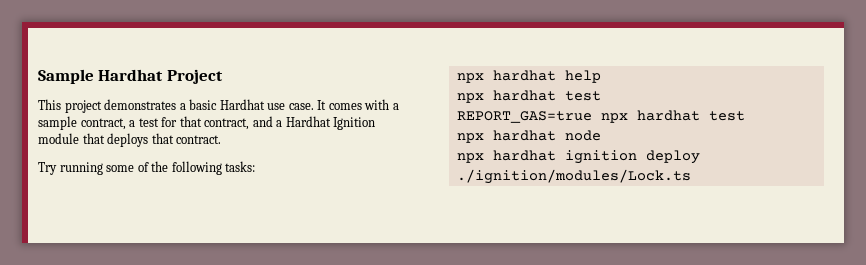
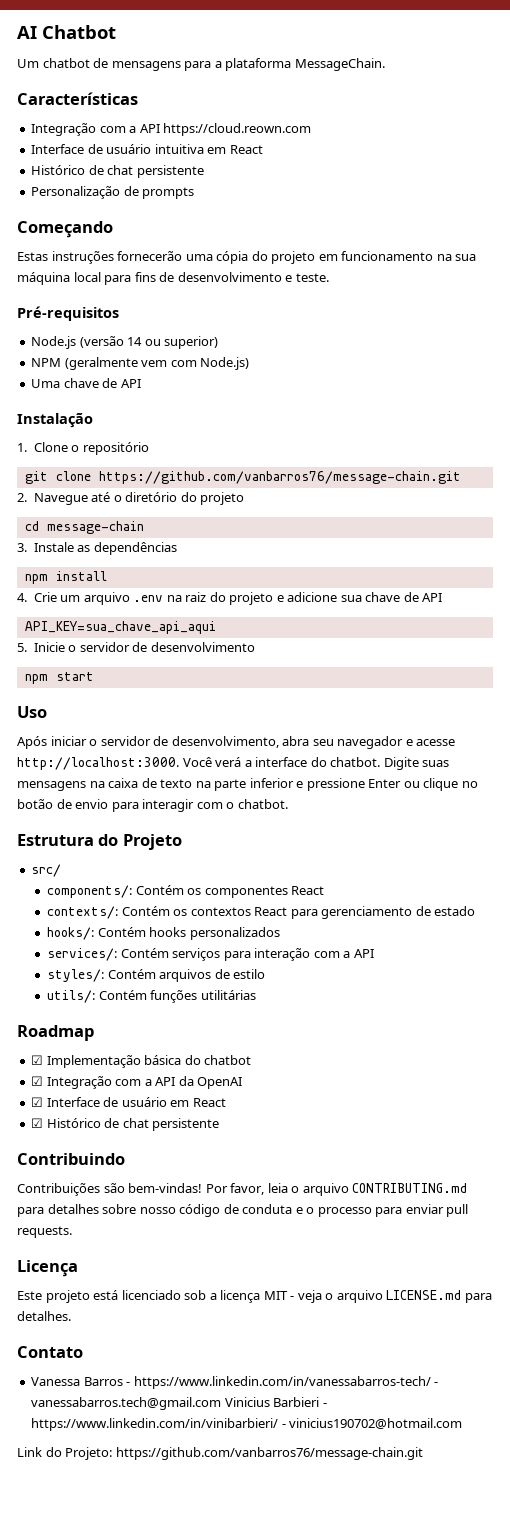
[38,69,223,84] [38,99,399,113] [38,116,376,130] [38,133,222,147] [38,161,256,175] [456,70,601,83] [456,90,601,103] [456,110,745,123] [456,130,601,143] [456,150,700,164] [456,169,691,184] Sample Hardhat Project // This project demonstrates a basic Hardhat use case. It comes with a sample contract, a test for that contract, and a Hardhat Ignition module that deploys that contract. // Try running some of the following tasks: // npx hardhat help // npx hardhat test // REPORT_GAS=true npx hardhat test // npx hardhat node // npx hardhat ignition deploy ./ignition/modules/Lock.ts -> [17,25,116,39] [17,58,385,71] [17,92,138,105] [31,123,312,136] [31,144,263,154] [31,165,204,178] [31,186,195,199] [17,221,113,238] [17,251,477,264] [17,272,329,285] [17,306,119,321] [31,336,219,349] [31,357,250,370] [31,378,141,388] [17,413,93,428] [17,442,149,455] [24,471,461,484] [17,492,245,505] [24,521,144,534] [17,542,177,555] [24,571,107,584] [17,592,443,605] [24,621,216,634] [17,642,255,652] [24,672,94,684] [17,706,47,718] [17,736,456,749] [17,757,450,770] [17,778,478,791] [17,799,288,812] [17,834,182,850] [31,864,62,877] [47,885,325,898] [47,906,476,919] [47,927,280,940] [47,948,374,961] [47,969,266,982] [47,990,256,1003] [17,1025,94,1041] [31,1055,252,1068] [31,1076,243,1089] [31,1097,226,1107] [31,1118,220,1131] [17,1153,125,1165] [17,1183,468,1196] [17,1204,469,1217] [17,1226,72,1238] [17,1260,78,1277] [17,1290,492,1303] [17,1311,71,1321] [17,1346,83,1358] [31,1376,439,1389] [31,1397,327,1410] [31,1418,463,1431] [17,1447,423,1460] AI Chatbot // Um chatbot de mensagens para a plataforma MessageChain. // Características // Integração com a API https://cloud.reown.com // Interface de usuário intuitiva em React // Histórico de chat persistente // Personalização de prompts // Começando // Estas instruções fornecerão uma cópia do projeto em funcionamento na sua máquina local para fins de desenvolvimento e teste. // Pré-requisitos // Node.js (versão 14 ou superior) // NPM (geralmente vem com Node.js) // Uma chave de API // Instalação // 1. Clone o repositório // git clone https://github.com/vanbarros76/message-chain.git // 2. Navegue até o diretório do projeto // cd message-chain // 3. Instale as dependências // npm install // 4. Crie um arquivo .env na raiz do projeto e adicione sua chave de API // API_KEY=sua_chave_api_aqui // 5. Inicie o servidor de desenvolvimento // npm start // Uso // Após iniciar o servidor de desenvolvimento, abra seu navegador e acesse http://localhost:3000. Você verá a interface do chatbot. Digite suas mensagens na caixa de texto na parte inferior e pressione Enter ou clique no botão de envio para interagir com o chatbot. // Estrutura do Projeto // src/ // components/: Contém os componentes React // contexts/: Contém os contextos React para gerenciamento de estado // hooks/: Contém hooks personalizados // services/: Contém serviços para interação com a API // styles/: Contém arquivos de estilo // utils/: Contém funções utilitárias // Roadmap // ☑ Implementação básica do chatbot // ☑ Integração com a API da OpenAI // ☑ Interface de usuário em React // ☑ Histórico de chat persistente // Contribuindo // Contribuições são bem-vindas! Por favor, leia o arquivo CONTRIBUTING.md para detalhes sobre nosso código de conduta e o processo para enviar pull requests. // Licença // Este projeto está licenciado sob a licença MIT - veja o arquivo LICENSE.md para detalhes. // Contato // Vanessa Barros - https://www.linkedin.com/in/vanessabarros-tech/ - vanessabarros.tech@gmail.com Vinicius Barbieri - https://www.linkedin.com/in/vinibarbieri/ - vinicius190702@hotmail.com // Link do Projeto: https://github.com/vanbarros76/message-chain.git

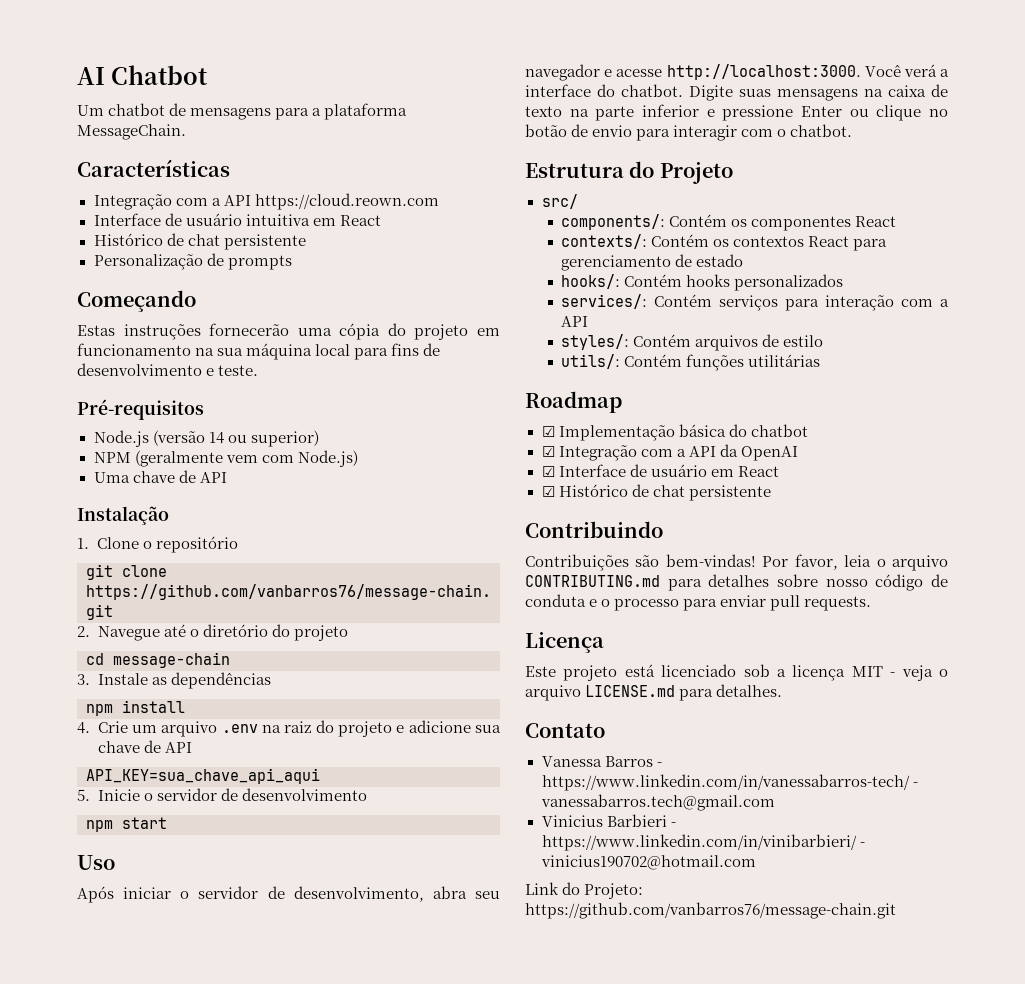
(222, 1403) none -> (775, 802) //

